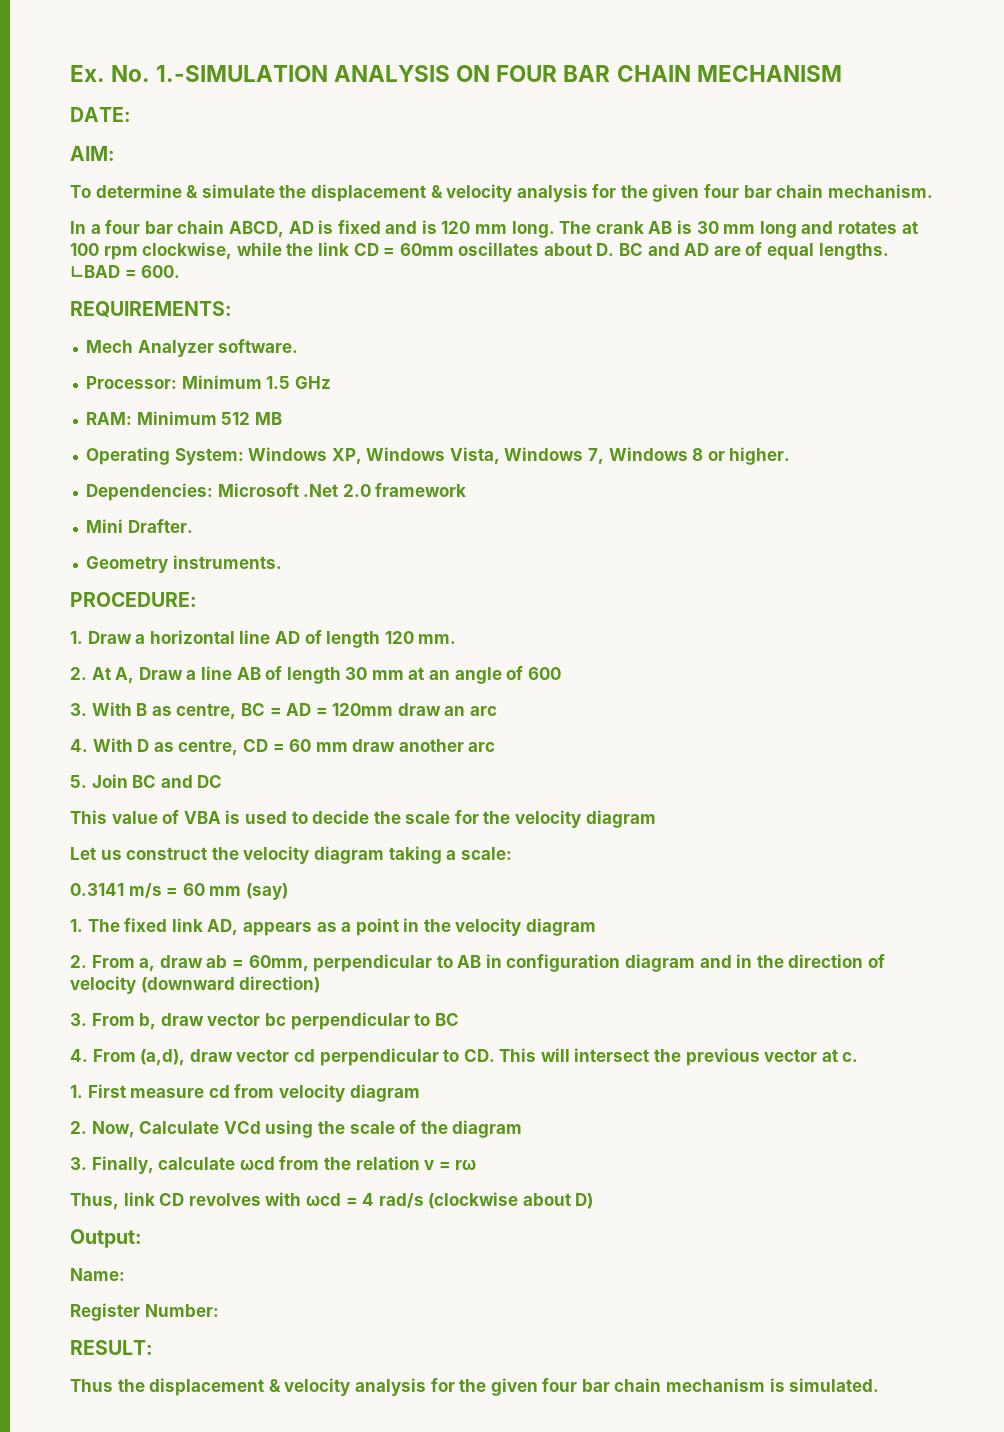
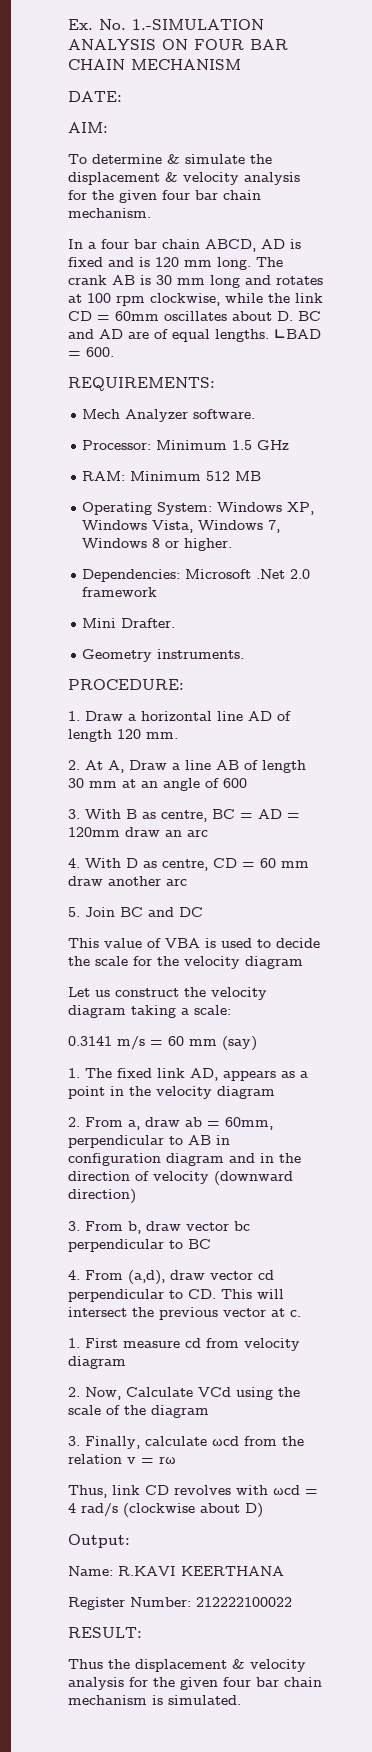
(125, 1274) none -> [118,1566,284,1576] R.KAVI KEERTHANA
(219, 1310) none -> [196,1597,292,1607] 212222100022

